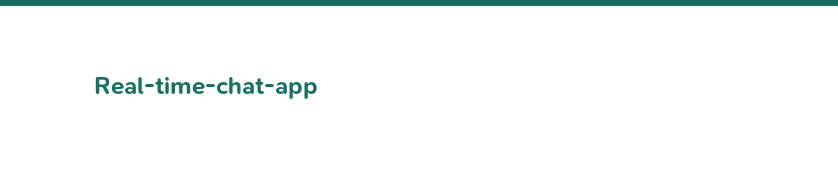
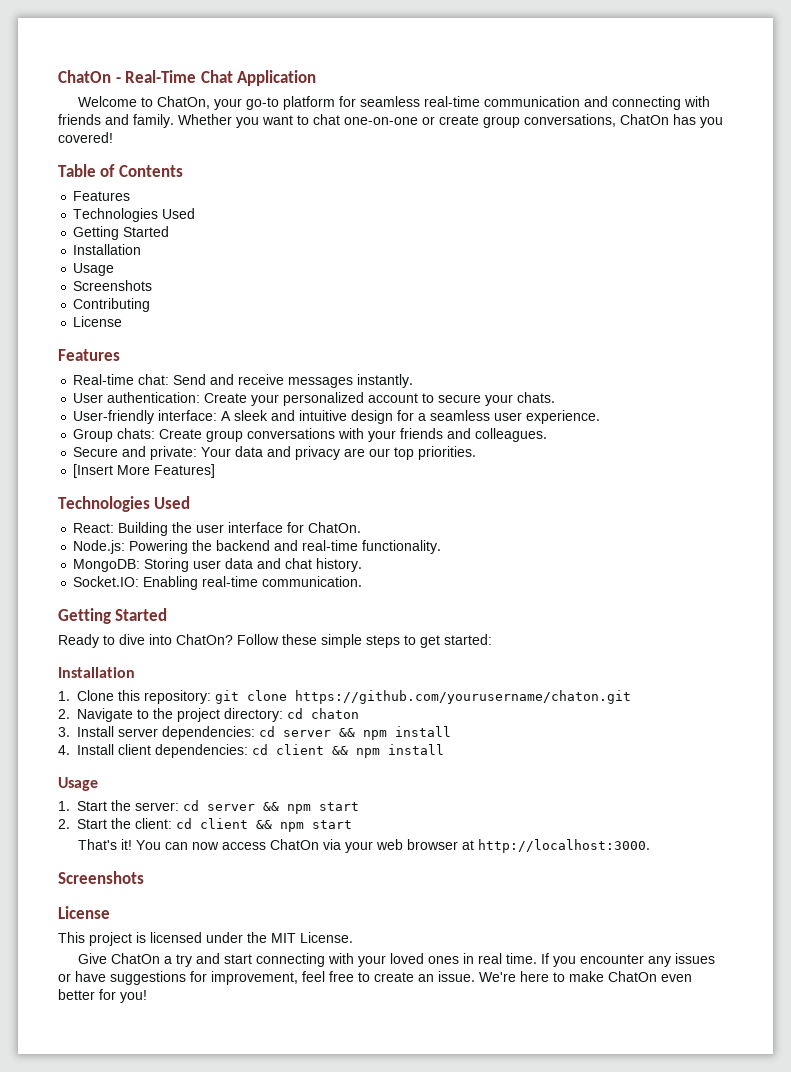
[94,77,318,99] Real-time-chat-app -> [58,70,317,86] [77,96,710,110] [58,114,723,128] [58,132,113,143] [58,164,183,177] [73,191,131,201] [73,208,196,222] [73,226,170,240] [73,244,142,255] [73,263,115,276] [73,280,153,291] [73,298,151,312] [73,316,123,327] [58,349,120,361] [73,374,414,388] [73,392,556,406] [73,410,601,424] [73,428,548,442] [73,446,477,460] [73,464,216,478] [58,496,191,512] [73,522,362,536] [73,540,442,554] [73,558,363,572] [73,576,363,590] [58,608,168,624] [58,634,492,648] [58,667,135,678] [58,690,631,704] [58,708,359,722] [58,726,451,740] [58,744,444,758] [58,777,98,791] [58,800,359,814] [58,818,352,832] [77,839,650,853] [58,871,144,884] [58,906,110,919] [58,932,353,946] [77,953,715,967] [58,971,692,985] [58,989,147,1003] ChatOn - Real-Time Chat Application // Welcome to ChatOn, your go-to platform for seamless real-time communication and connecting with friends and family. Whether you want to chat one-on-one or create group conversations, ChatOn has you covered! // Table of Contents // Features // Technologies Used // Getting Started // Installation // Usage // Screenshots // Contributing // License // Features // Real-time chat: Send and receive messages instantly. // User authentication: Create your personalized account to secure your chats. // User-friendly interface: A sleek and intuitive design for a seamless user experience. // Group chats: Create group conversations with your friends and colleagues. // Secure and private: Your data and privacy are our top priorities. // [Insert More Features] // Technologies Used // React: Building the user interface for ChatOn. // Node.js: Powering the backend and real-time functionality. // MongoDB: Storing user data and chat history. // Socket.IO: Enabling real-time communication. // Getting Started // Ready to dive into ChatOn? Follow these simple steps to get started: // Installation // 1. Clone this repository: git clone https://github.com/yourusername/chaton.git // 2. Navigate to the project directory: cd chaton // 3. Install server dependencies: cd server && npm install // 4. Install client dependencies: cd client && npm install // Usage // 1. Start the server: cd server && npm start // 2. Start the client: cd client && npm start // That's it! You can now access ChatOn via your web browser at http://localhost:3000. // Screenshots // License // This project is licensed under the MIT License. // Give ChatOn a try and start connecting with your loved ones in real time. If you encounter any issues or have suggestions for improvement, feel free to create an issue. We're here to make ChatOn even better for you!

